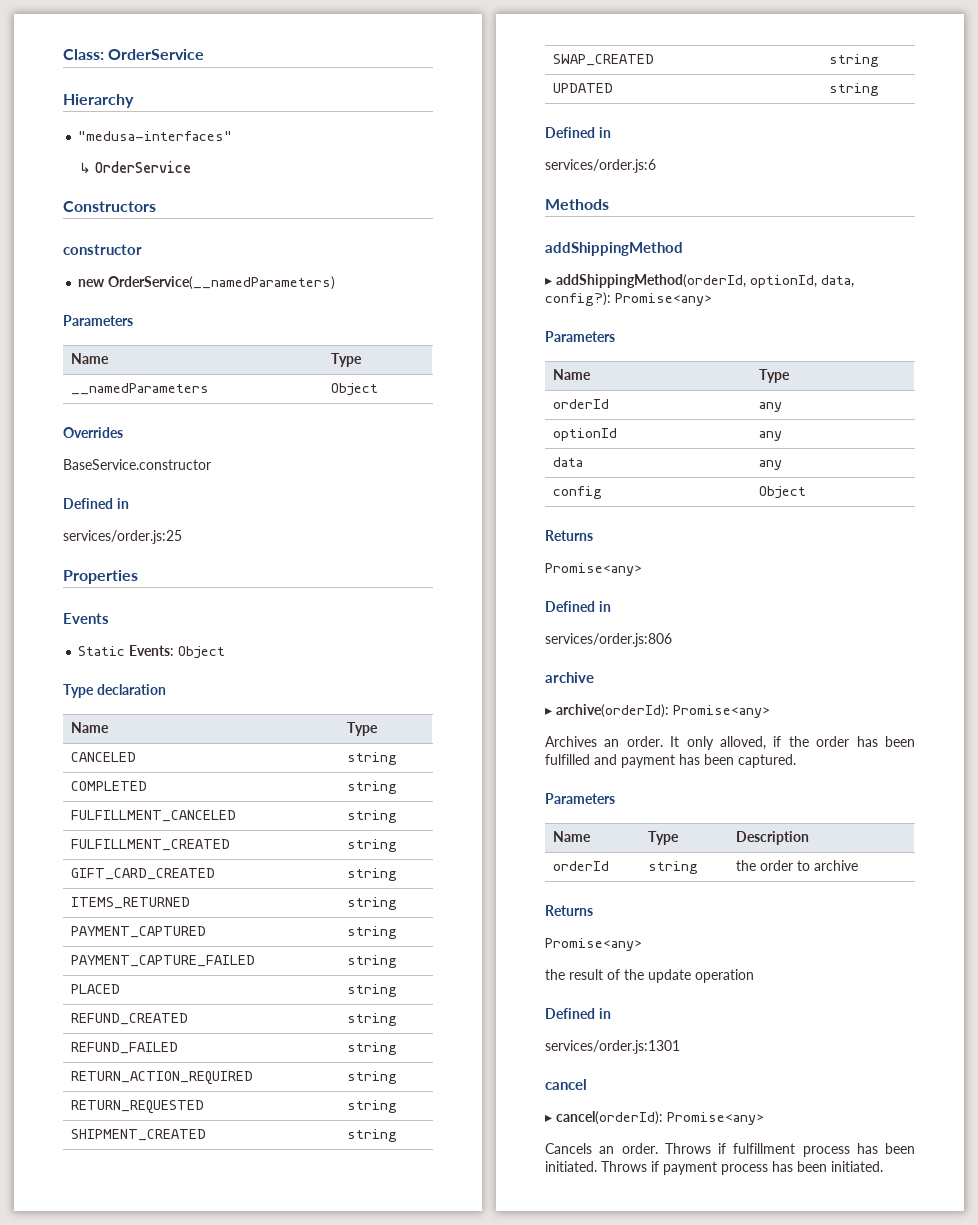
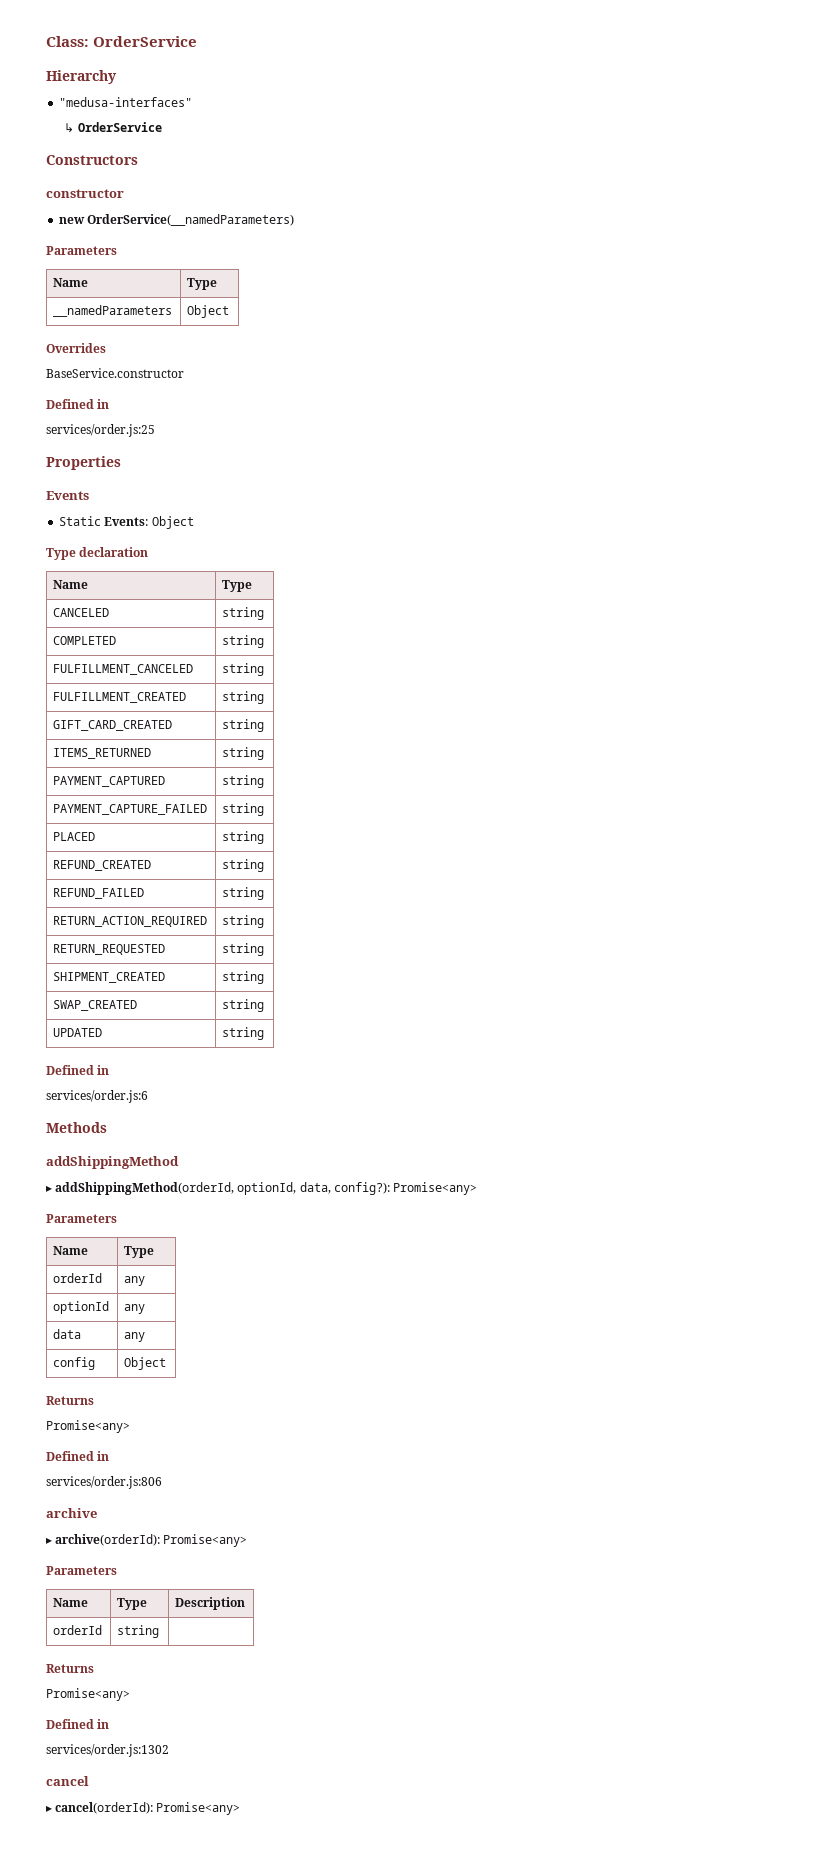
[545,736,915,750] [545,754,796,768] // Archives an order. It only alloved, if the order has been fulfilled and payment has been captured. -> (248, 1540) none
[736,860,859,871] [545,905,593,916] [545,938,642,951] [545,969,754,983] [545,1008,611,1019] [545,1040,680,1054] the order to archive // Returns // Promise<any> // the result of the update operation // Defined in // services/order.js:1301 -> [46,1664,94,1673] [46,1688,130,1701] [46,1719,110,1729] [46,1744,169,1757] // Returns // Promise<any> // Defined in // services/order.js:1302
[545,1143,915,1157] [545,1161,883,1175] // Cancels an order. Throws if fulfillment process has been initiated. Throws if payment process has been initiated. -> (241, 1808) none

